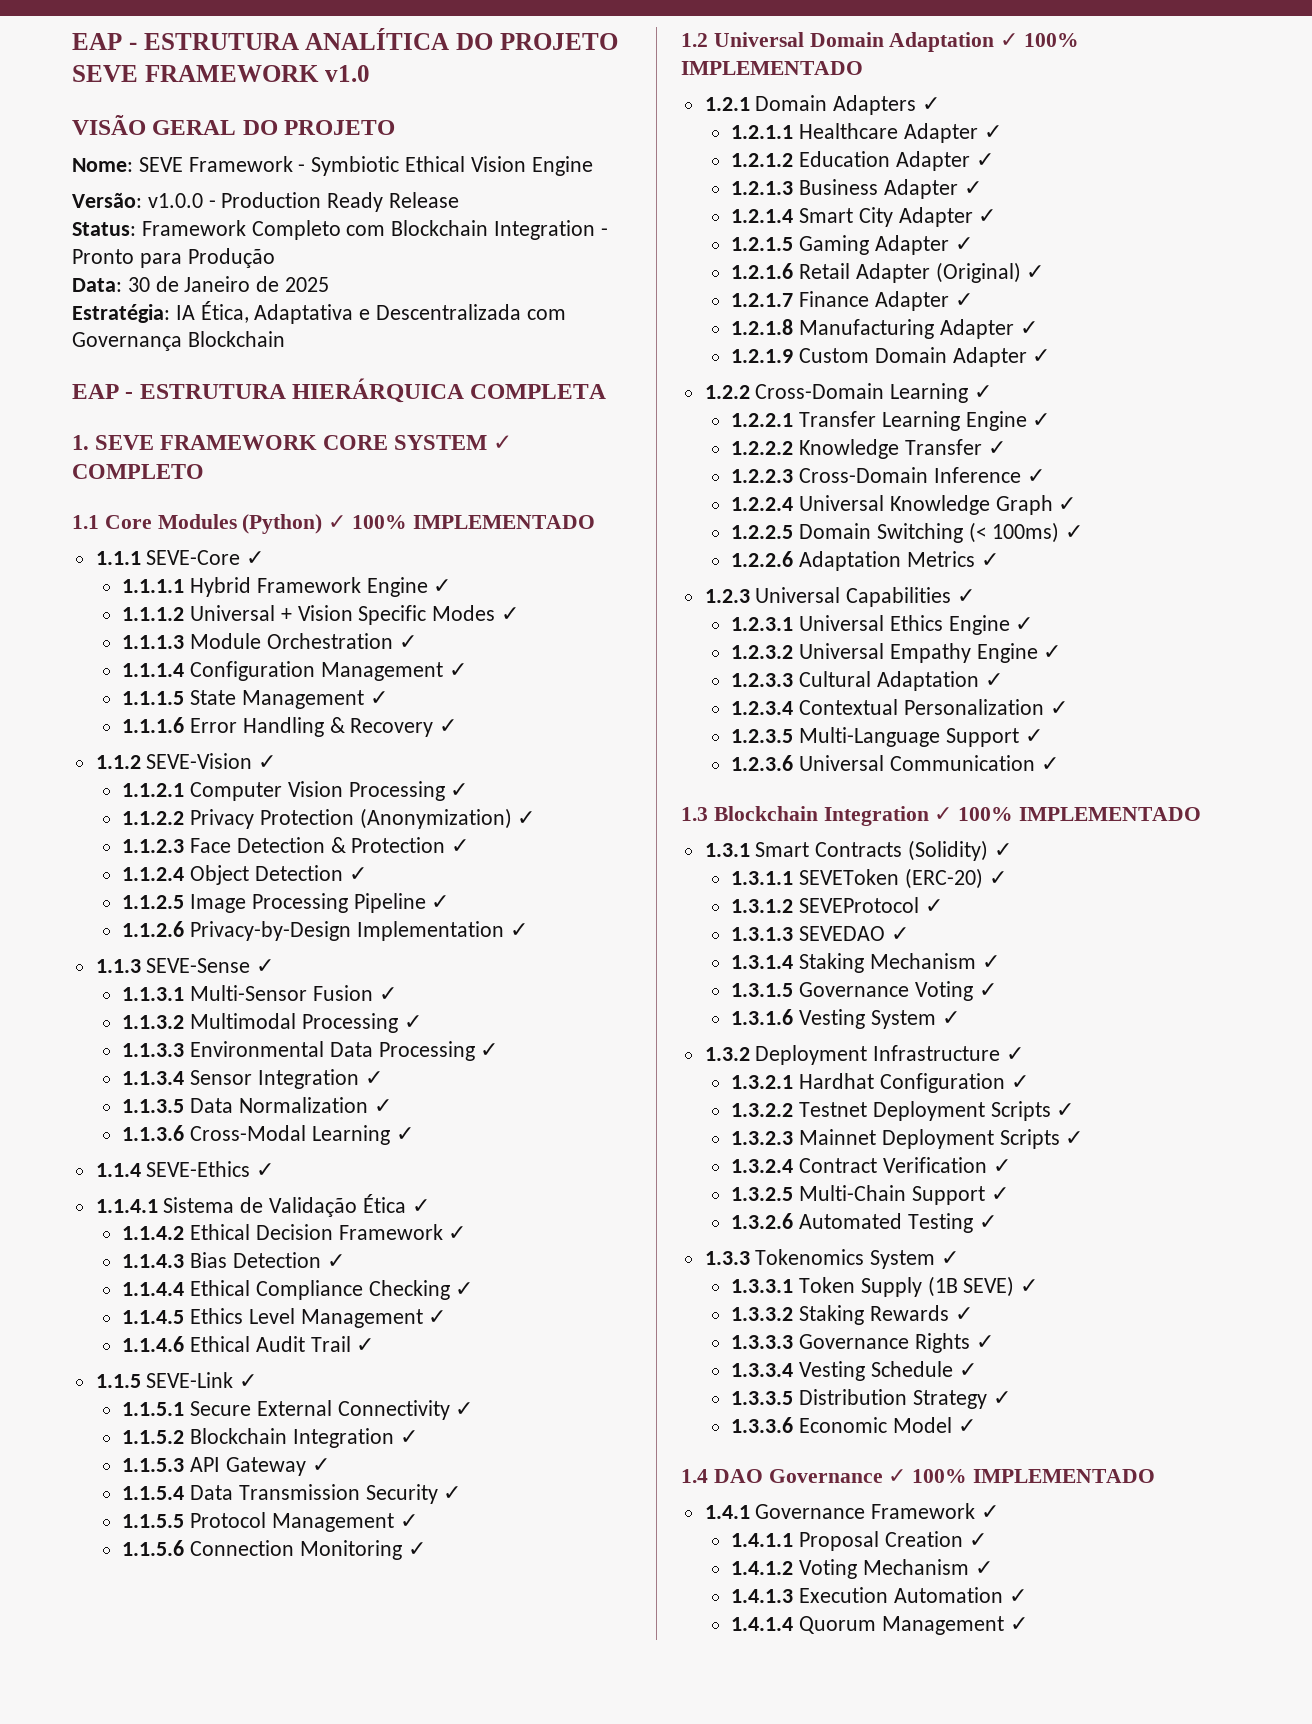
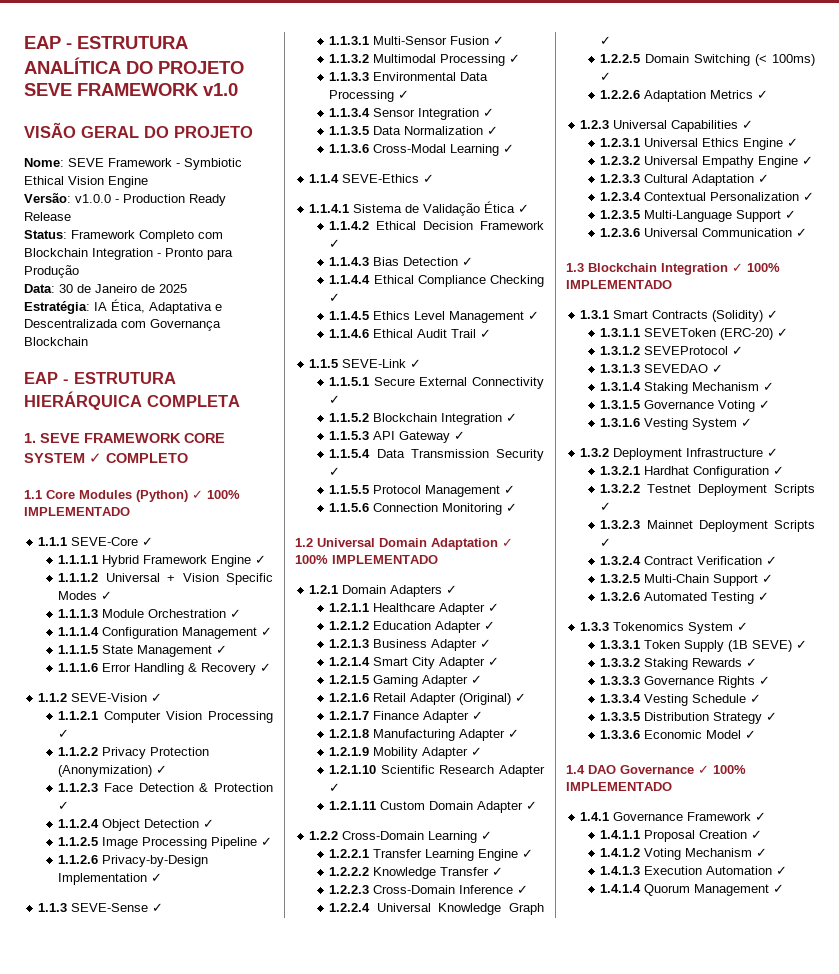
(794, 356) none -> [373,747,483,759] [329,765,545,777] [329,783,341,792] [329,801,377,810] Mobility Adapter ✓ // 1.2.1.10 Scientific Research Adapter ✓ // 1.2.1.11

